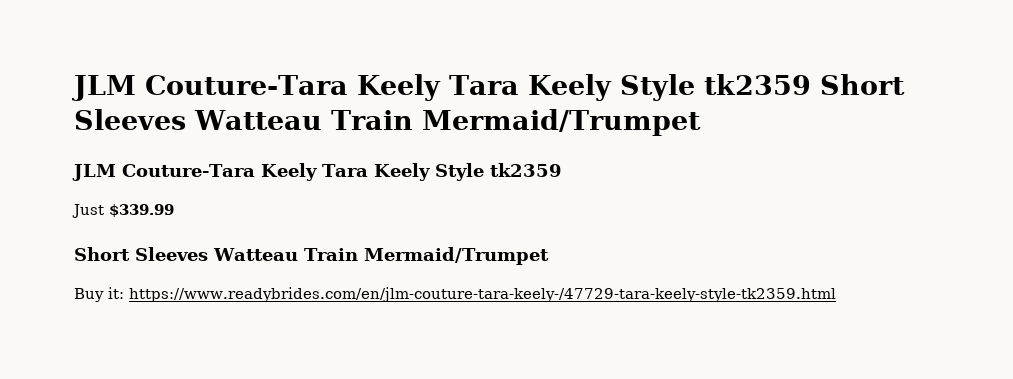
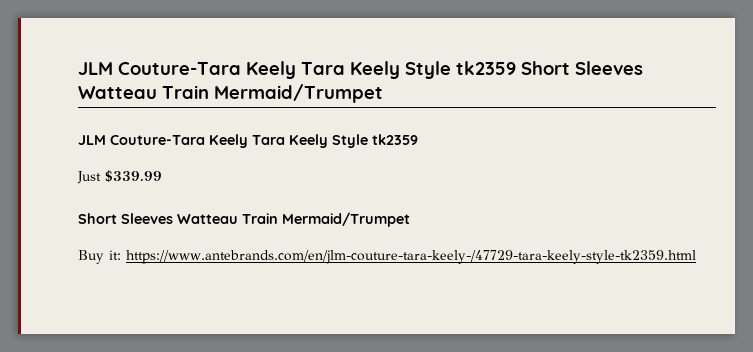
[129,287,836,302] https://www.readybrides.com/en/jlm-couture-tara-keely-/47729-tara-keely-style-tk2359.html -> [126,250,696,264] https://www.antebrands.com/en/jlm-couture-tara-keely-/47729-tara-keely-style-tk2359.html

